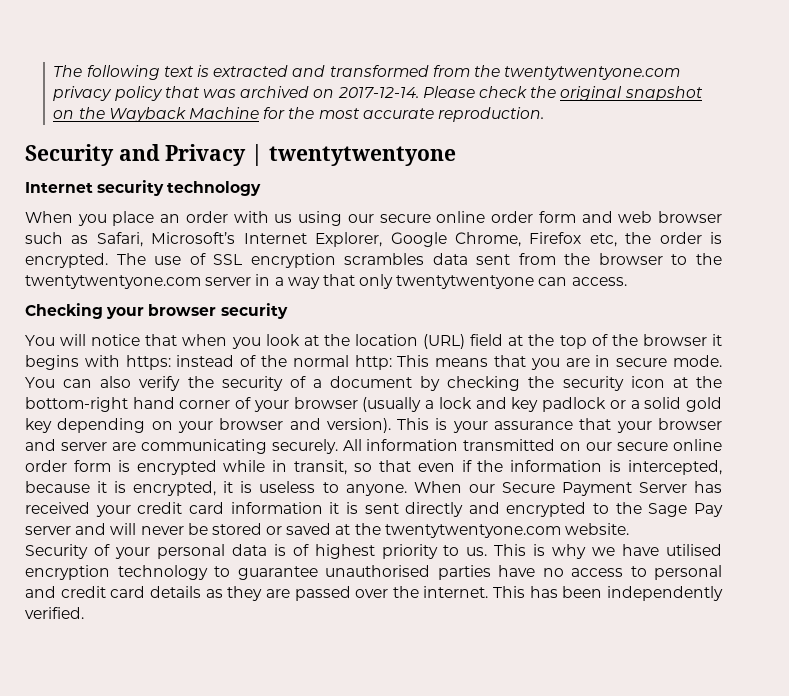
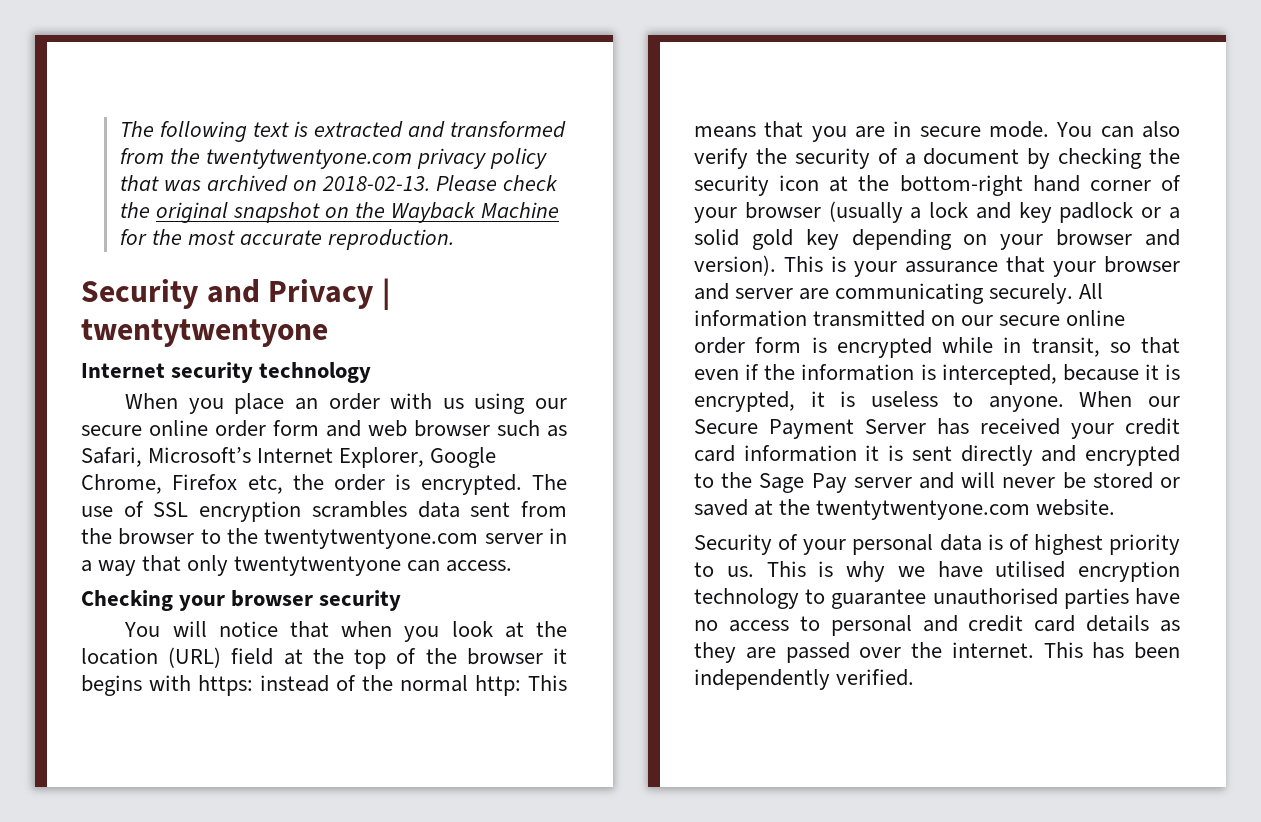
[337,87,419,98] 2017-12-14. -> [321,176,430,191] 2018-02-13.

